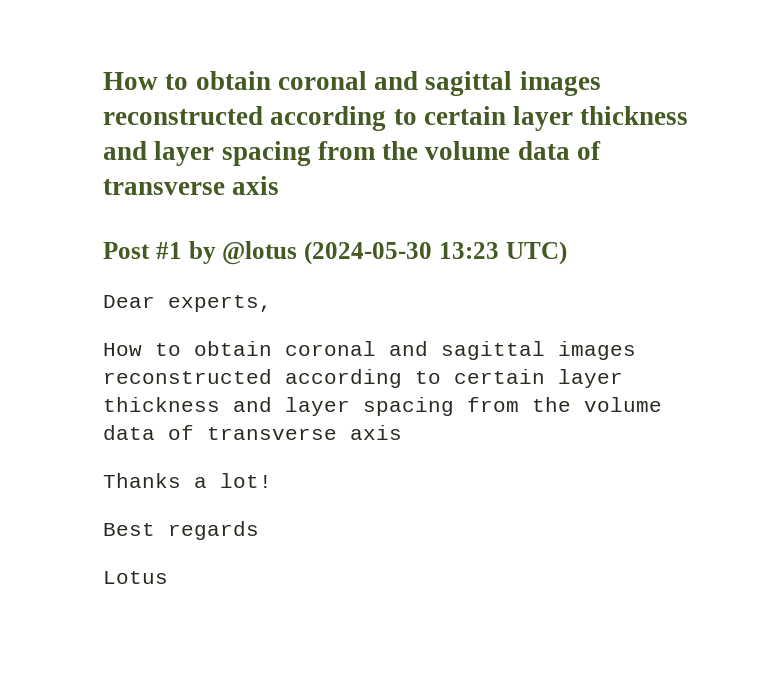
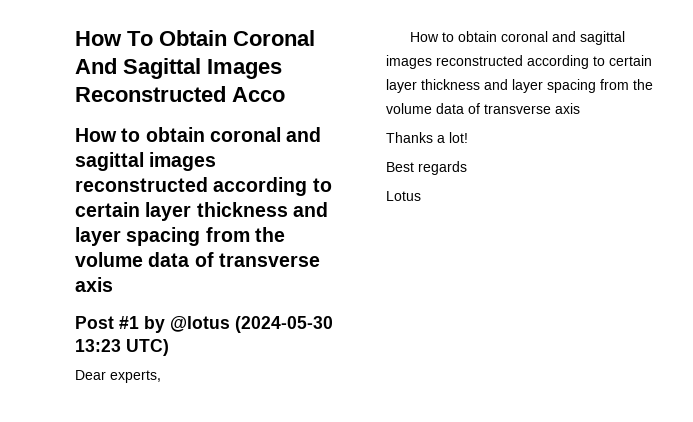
[103,72,158,90] How -> [75,30,315,46] [75,58,282,79] [75,86,285,102] [75,128,117,142] How To Obtain Coronal And Sagittal Images Reconstructed Acco // How

